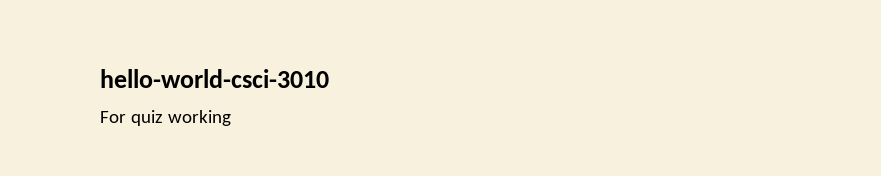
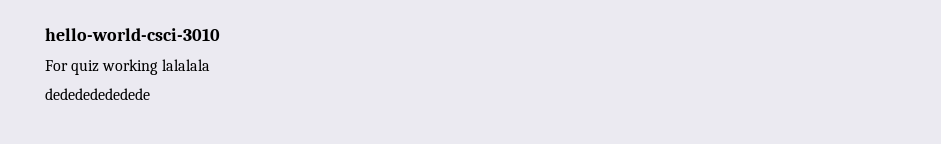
(231, 118) none -> [161,59,210,71] [45,88,150,100] lalalala // dedededededede

